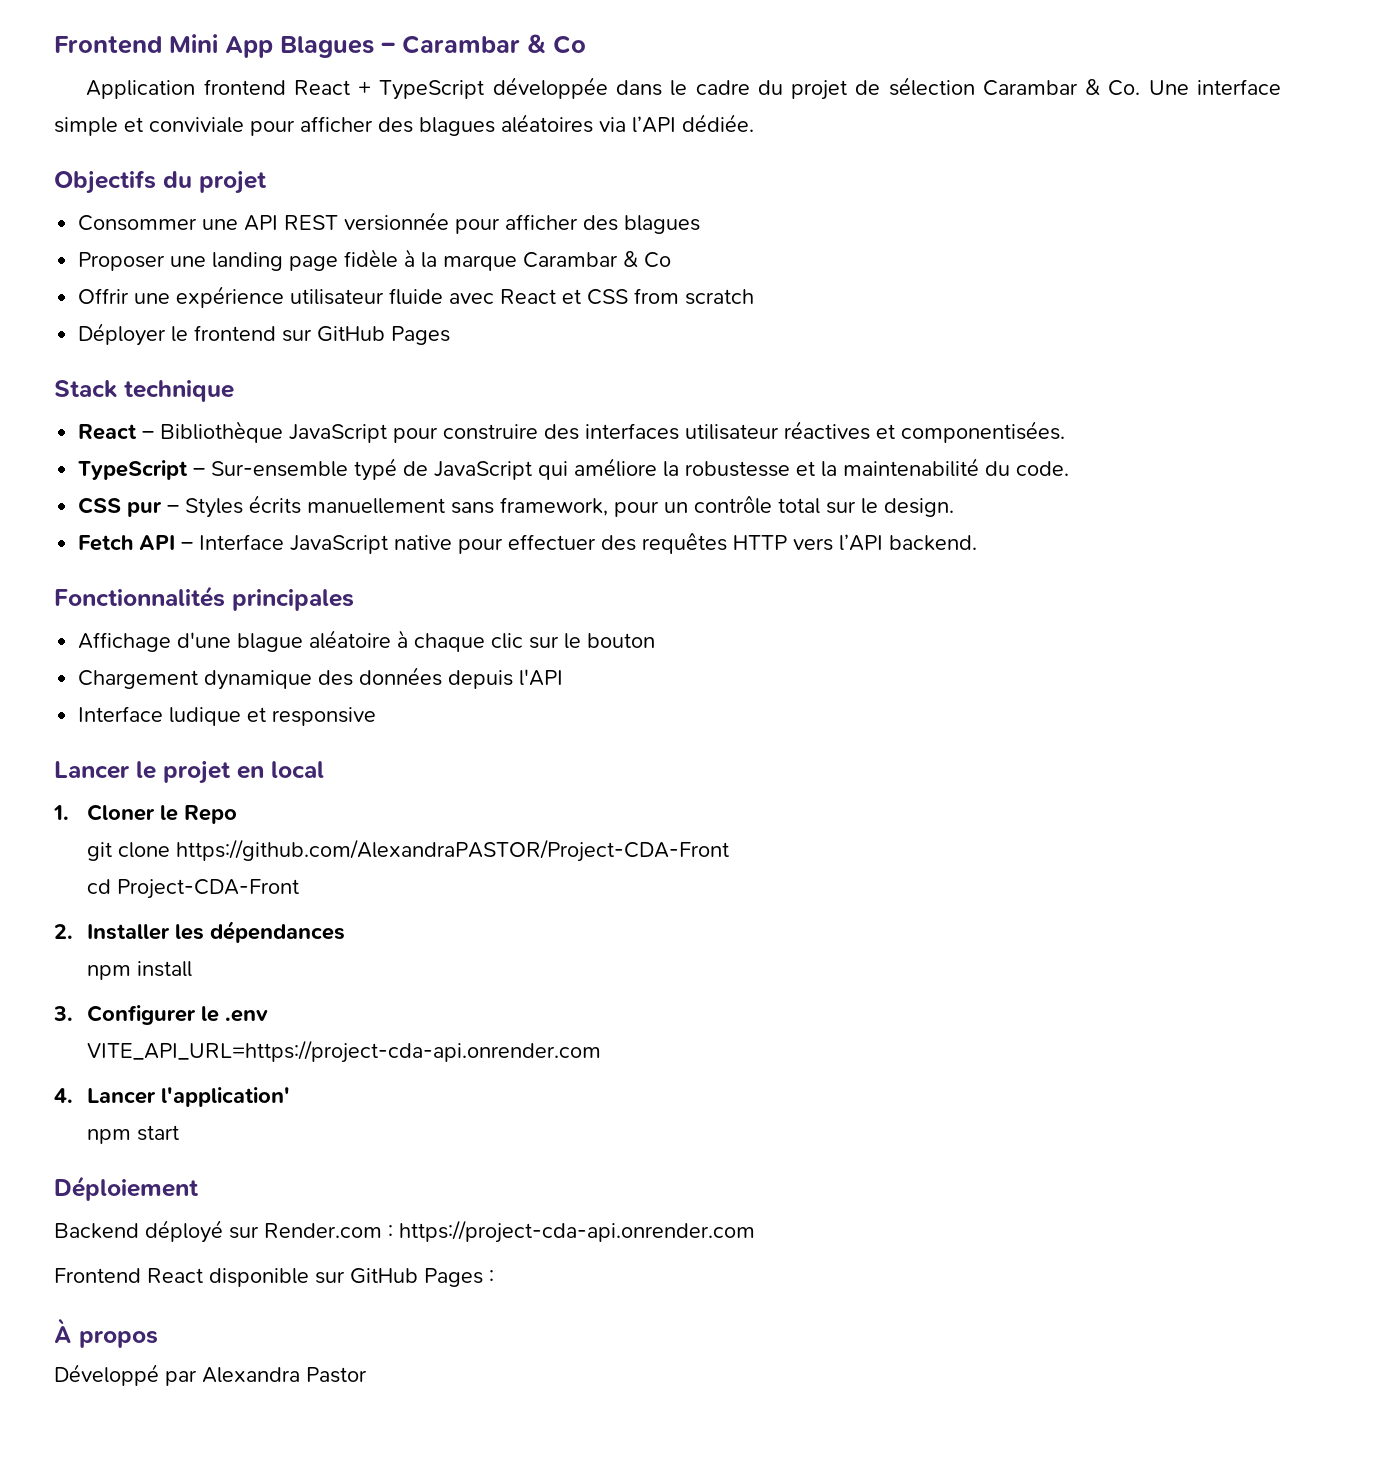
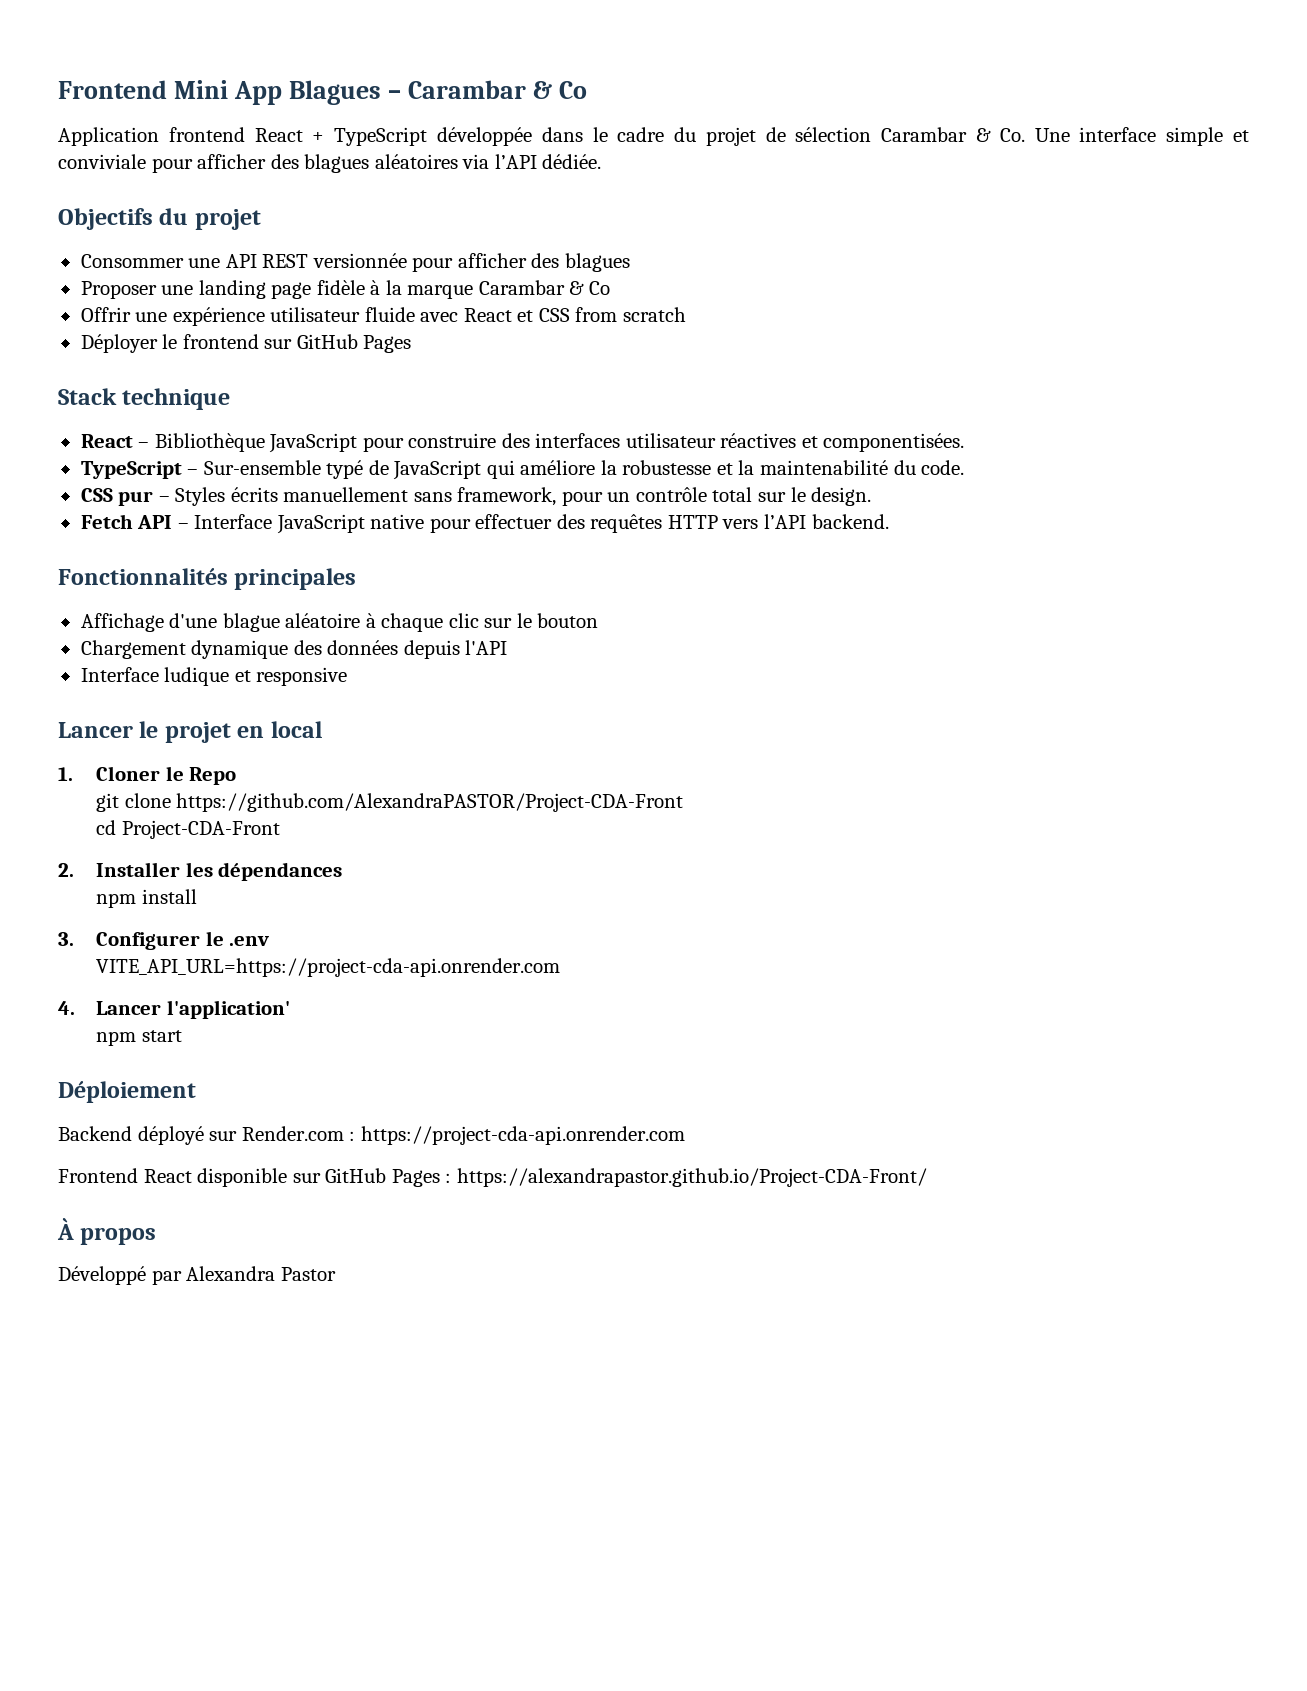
(494, 1276) none -> [456,1168,927,1187] https://alexandrapastor.github.io/Project-CDA-Front/

